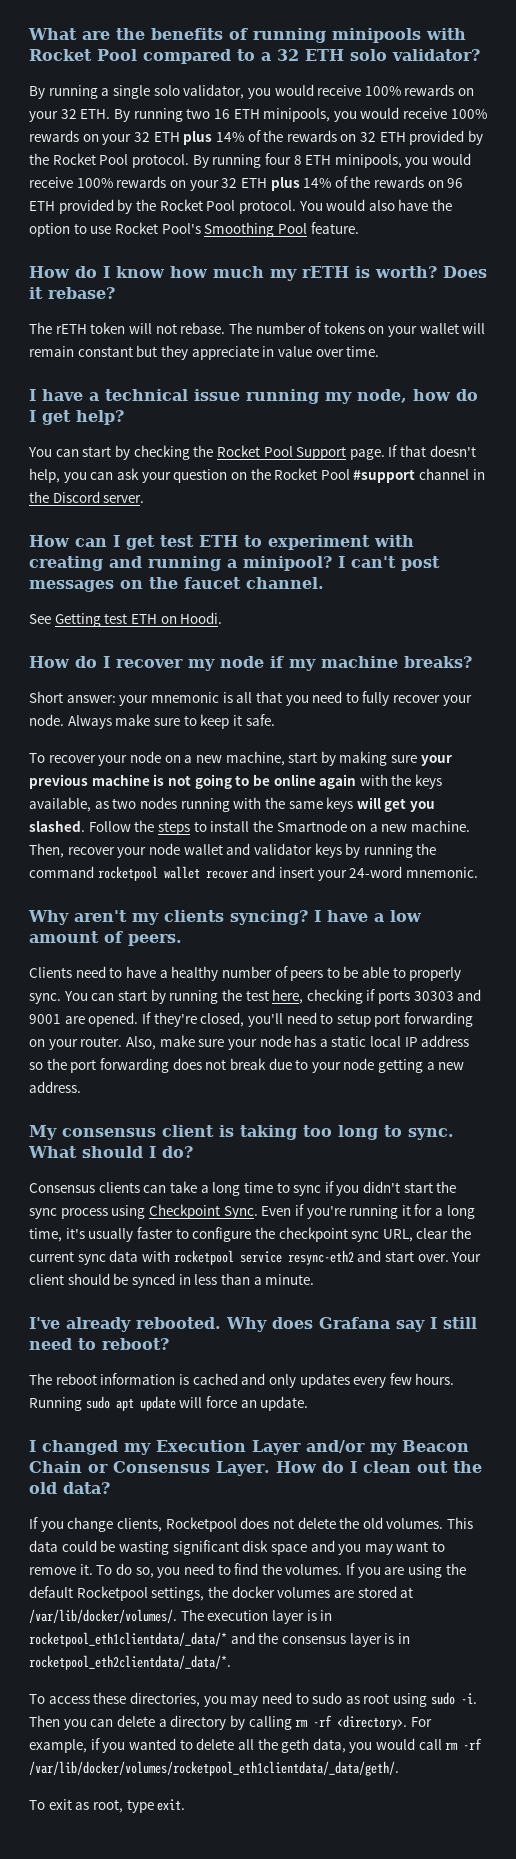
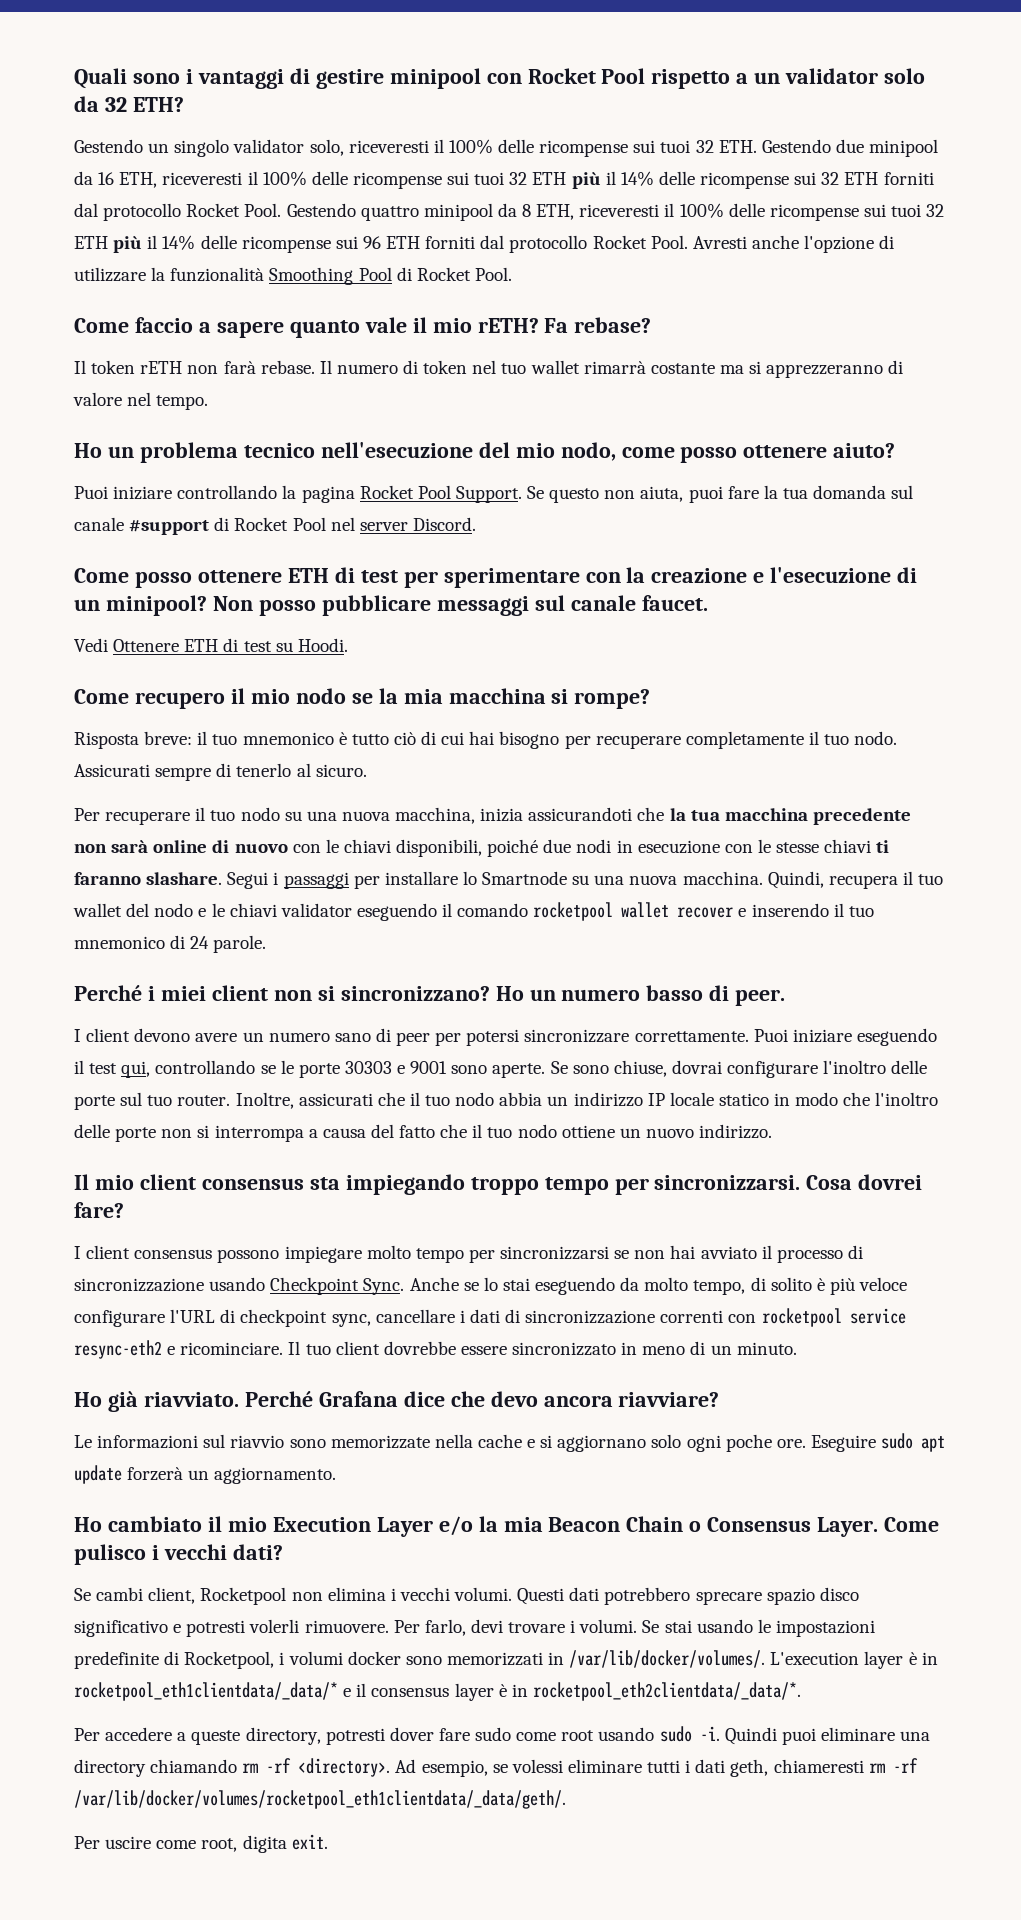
[28,28,466,43] [29,49,480,64] [29,84,475,99] [29,107,487,122] [29,130,484,145] [29,153,472,168] [29,176,464,191] [29,199,453,214] [29,222,359,237] [29,266,487,281] [29,287,115,299] [29,322,486,337] [29,345,380,360] [29,389,478,404] [29,410,124,425] [28,445,476,460] [29,468,485,483] [29,491,145,503] [29,535,414,550] [29,556,440,571] [29,577,324,592] [29,612,223,627] [29,656,472,671] [29,691,472,706] [29,714,275,729] [29,751,452,766] [29,774,443,789] [29,797,436,812] [29,820,471,835] [29,843,437,858] [29,866,478,881] [28,910,422,925] [29,931,182,946] [29,966,462,981] [29,989,482,1004] [29,1012,474,1027] [29,1035,470,1050] [29,1058,465,1073] [29,1081,81,1093] [29,1125,454,1140] [28,1146,193,1158] [29,1181,457,1196] [29,1204,475,1219] [29,1227,472,1242] [29,1250,482,1265] [29,1273,315,1288] [29,1317,477,1332] [29,1338,169,1350] [29,1373,455,1388] [29,1396,309,1411] [29,1440,397,1455] What are the benefits of running minipools with Rocket Pool compared to a 32 ETH solo validator? // By running a single solo validator, you would receive 100% rewards on your 32 ETH. By running two 16 ETH minipools, you would receive 100% rewards on your 32 ETH plus 14% of the rewards on 32 ETH provided by the Rocket Pool protocol. By running four 8 ETH minipools, you would receive 100% rewards on your 32 ETH plus 14% of the rewards on 96 ETH provided by the Rocket Pool protocol. You would also have the option to use Rocket Pool's Smoothing Pool feature. // How do I know how much my rETH is worth? Does it rebase? // The rETH token will not rebase. The number of tokens on your wallet will remain constant but they appreciate in value over time. // I have a technical issue running my node, how do I get help? // You can start by checking the Rocket Pool Support page. If that doesn't help, you can ask your question on the Rocket Pool #support channel in the Discord server. // How can I get test ETH to experiment with creating and running a minipool? I can't post messages on the faucet channel. // See Getting test ETH on Hoodi. // How do I recover my node if my machine breaks? // Short answer: your mnemonic is all that you need to fully recover your node. Always make sure to keep it safe. // To recover your node on a new machine, start by making sure your previous machine is not going to be online again with the keys available, as two nodes running with the same keys will get you slashed. Follow the steps to install the Smartnode on a new machine. Then, recover your node wallet and validator keys by running the command rocketpool wallet recover and insert your 24-word mnemonic. // Why aren't my clients syncing? I have a low amount of peers. // Clients need to have a healthy number of peers to be able to properly sync. You can start by running the test here, checking if ports 30303 and 9001 are opened. If they're closed, you'll need to setup port forwarding on your router. Also, make sure your node has a static local IP address so the port forwarding does not break due to your node getting a new address. // My consensus client is taking too long to sync. What should I do? // Consensus clients can take a long time to sync if you didn't start the sync process using Checkpoint Sync. Even if you're running it for a long time, it's usually faster to configure the checkpoint sync URL, clear the current sync data with rocketpool service resync-eth2 and start over. Your client should be synced in less than a minute. // I've already rebooted. Why does Grafana say I still need to reboot? // The reboot information is cached and only updates every few hours. Running sudo apt update will force an update. // I changed my Execution Layer and/or my -> [74,68,926,89] [74,96,184,112] [74,139,939,157] [74,171,934,189] [74,203,945,221] [74,235,895,253] [74,267,512,285] [74,317,652,338] [74,360,904,378] [73,392,209,410] [74,442,896,463] [74,485,914,503] [74,517,476,535] [74,567,918,588] [74,595,708,616] [74,638,348,652] [74,688,651,709] [74,731,898,749] [74,763,367,781] [74,807,911,825] [74,839,890,857] [74,871,944,889] [73,902,874,921] [74,935,267,953] [74,985,786,1006] [74,1028,937,1046] [74,1060,928,1078] [74,1092,939,1110] [74,1124,773,1142] [74,1174,923,1195] [74,1202,124,1218] [74,1245,863,1263] [74,1277,908,1295] [74,1308,906,1327] [74,1340,797,1359] [74,1391,720,1412] [74,1433,946,1452] [74,1465,337,1484] [74,1516,543,1537] Quali sono i vantaggi di gestire minipool con Rocket Pool rispetto a un validator solo da 32 ETH? // Gestendo un singolo validator solo, riceveresti il 100% delle ricompense sui tuoi 32 ETH. Gestendo due minipool da 16 ETH, riceveresti il 100% delle ricompense sui tuoi 32 ETH più il 14% delle ricompense sui 32 ETH forniti dal protocollo Rocket Pool. Gestendo quattro minipool da 8 ETH, riceveresti il 100% delle ricompense sui tuoi 32 ETH più il 14% delle ricompense sui 96 ETH forniti dal protocollo Rocket Pool. Avresti anche l'opzione di utilizzare la funzionalità Smoothing Pool di Rocket Pool. // Come faccio a sapere quanto vale il mio rETH? Fa rebase? // Il token rETH non farà rebase. Il numero di token nel tuo wallet rimarrà costante ma si apprezzeranno di valore nel tempo. // Ho un problema tecnico nell'esecuzione del mio nodo, come posso ottenere aiuto? // Puoi iniziare controllando la pagina Rocket Pool Support. Se questo non aiuta, puoi fare la tua domanda sul canale #support di Rocket Pool nel server Discord. // Come posso ottenere ETH di test per sperimentare con la creazione e l'esecuzione di un minipool? Non posso pubblicare messaggi sul canale faucet. // Vedi Ottenere ETH di test su Hoodi. // Come recupero il mio nodo se la mia macchina si rompe? // Risposta breve: il tuo mnemonico è tutto ciò di cui hai bisogno per recuperare completamente il tuo nodo. Assicurati sempre di tenerlo al sicuro. // Per recuperare il tuo nodo su una nuova macchina, inizia assicurandoti che la tua macchina precedente non sarà online di nuovo con le chiavi disponibili, poiché due nodi in esecuzione con le stesse chiavi ti faranno slashare. Segui i passaggi per installare lo Smartnode su una nuova macchina. Quindi, recupera il tuo wallet del nodo e le chiavi validator eseguendo il comando rocketpool wallet recover e inserendo il tuo mnemonico di 24 parole. // Perché i miei client non si sincronizzano? Ho un numero basso di peer. // I client devono avere un numero sano di peer per potersi sincronizzare correttamente. Puoi iniziare eseguendo il test qui, controllando se le porte 30303 e 9001 sono aperte. Se sono chiuse, dovrai configurare l'inoltro delle porte sul tuo router. Inoltre, assicurati che il tuo nodo abbia un indirizzo IP locale statico in modo che l'inoltro delle porte non si interrompa a causa del fatto che il tuo nodo ottiene un nuovo indirizzo. // Il mio client consensus sta impiegando troppo tempo per sincronizzarsi. Cosa dovrei fare? // I client consensus possono impiegare molto tempo per sincronizzarsi se non hai avviato il processo di sincronizzazione usando Checkpoint Sync. Anche se lo stai eseguendo da molto tempo, di solito è più veloce configurare l'URL di checkpoint sync, cancellare i dati di sincronizzazione correnti con rocketpool service resync-eth2 e ricominciare. Il tuo client dovrebbe essere sincronizzato in meno di un minuto. // Ho già riavviato. Perché Grafana dice che devo ancora riavviare? // Le informazioni sul riavvio sono memorizzate nella cache e si aggiornano solo ogni poche ore. Eseguire sudo apt update forzerà un aggiornamento. // Ho cambiato il mio Execution Layer e/o la mia
[88,1464,108,1473] or -> [689,1521,702,1532] o
[275,1461,482,1473] [29,1482,110,1494] [29,1517,474,1532] [29,1540,446,1555] [29,1563,466,1578] [29,1586,414,1601] [29,1609,333,1624] [29,1632,279,1647] How do I clean out the old data? // If you change clients, Rocketpool does not delete the old volumes. This data could be wasting significant disk space and you may want to remove it. To do so, you need to find the volumes. If you are using the default Rocketpool settings, the docker volumes are stored at /var/lib/docker/volumes/. The execution layer is in rocketpool_eth1clientdata/_data/* and the -> [884,1517,940,1532] [74,1544,283,1565] [74,1587,859,1605] [74,1619,875,1637] [74,1650,938,1669] [74,1682,367,1701] Come pulisco i vecchi dati? // Se cambi client, Rocketpool non elimina i vecchi volumi. Questi dati potrebbero sprecare spazio disco significativo e potresti volerli rimuovere. Per farlo, devi trovare i volumi. Se stai usando le impostazioni predefinite di Rocketpool, i volumi docker sono memorizzati in /var/lib/docker/volumes/. L'execution layer è in rocketpool_eth1clientdata/_data/* e il
[384,1633,395,1644] is -> [498,1684,507,1697] è
[29,1692,477,1707] [29,1715,432,1730] [29,1738,483,1753] [29,1761,399,1776] [29,1799,154,1813] To access these directories, you may need to sudo as root using sudo -i. Then you can delete a directory by calling rm -rf <directory>. For example, if you wanted to delete all the geth data, you would call rm -rf /var/lib/docker/volumes/rocketpool_eth1clientdata/_data/geth/. // To exit as root, type -> [74,1726,931,1745] [74,1758,918,1777] [74,1790,566,1809] [74,1835,287,1853] Per accedere a queste directory, potresti dover fare sudo come root usando sudo -i. Quindi puoi eliminare una directory chiamando rm -rf <directory>. Ad esempio, se volessi eliminare tutti i dati geth, chiameresti rm -rf /var/lib/docker/volumes/rocketpool_eth1clientdata/_data/geth/. // Per uscire come root, digita

